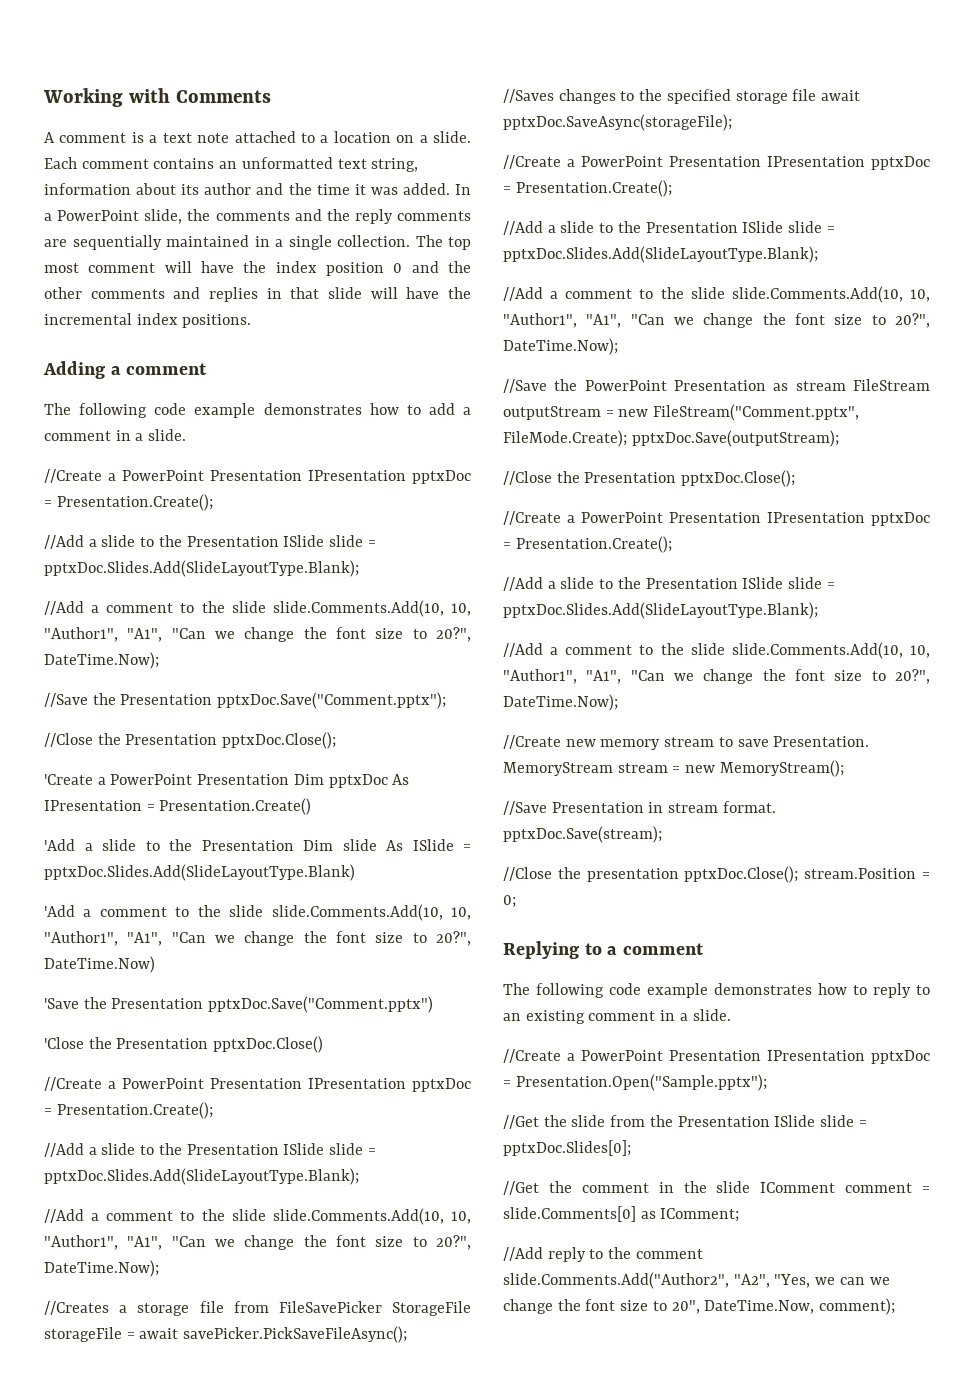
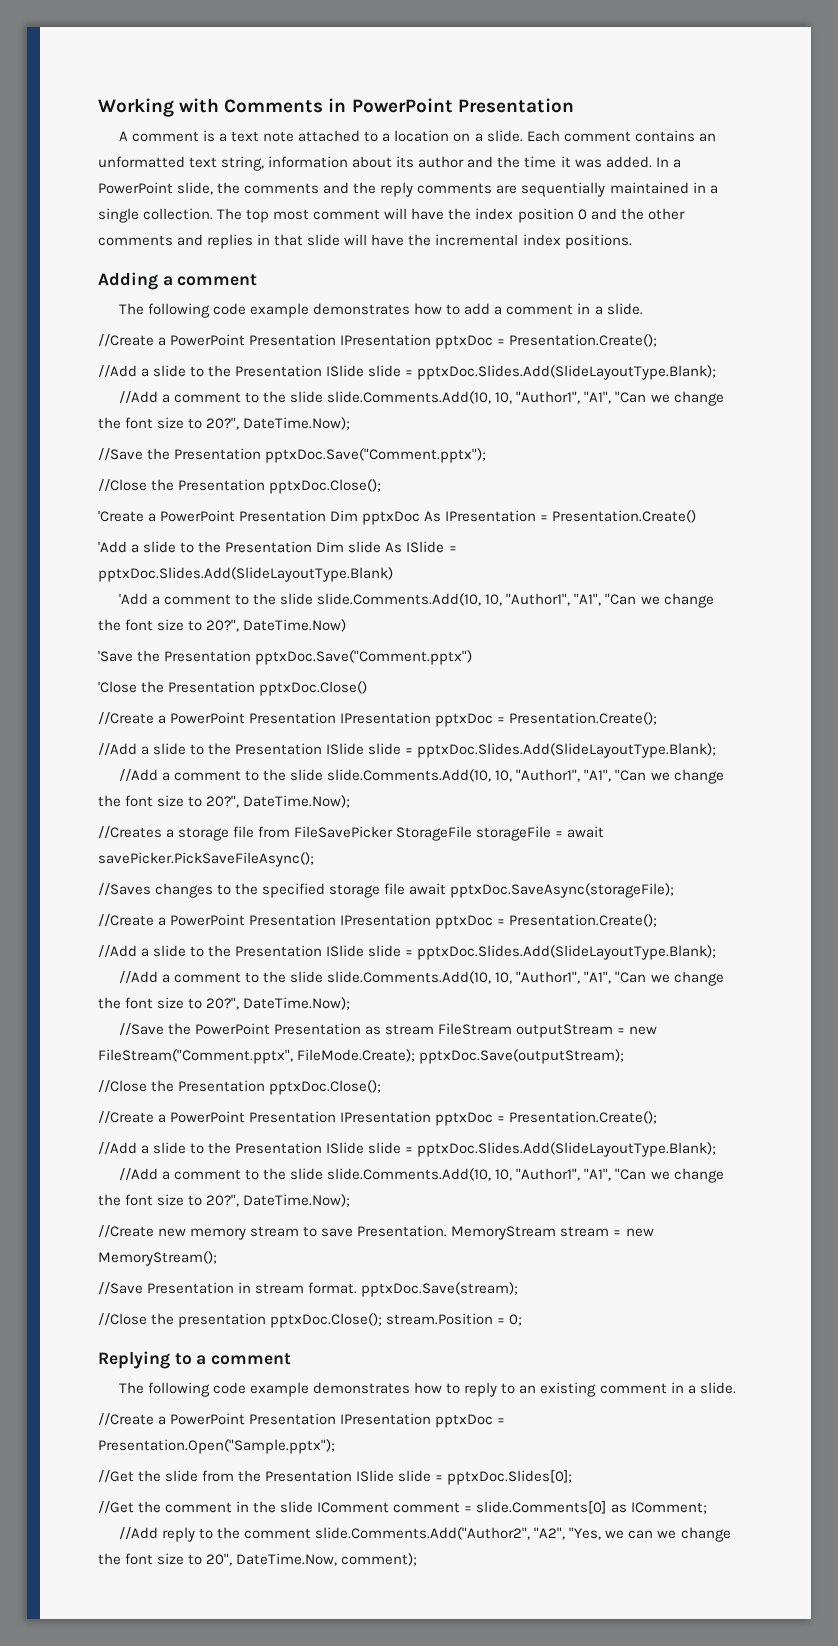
(271, 96) none -> [328,98,574,113] in PowerPoint Presentation

